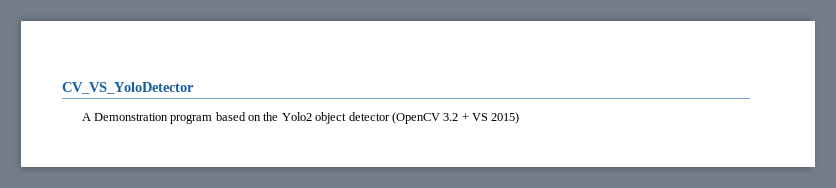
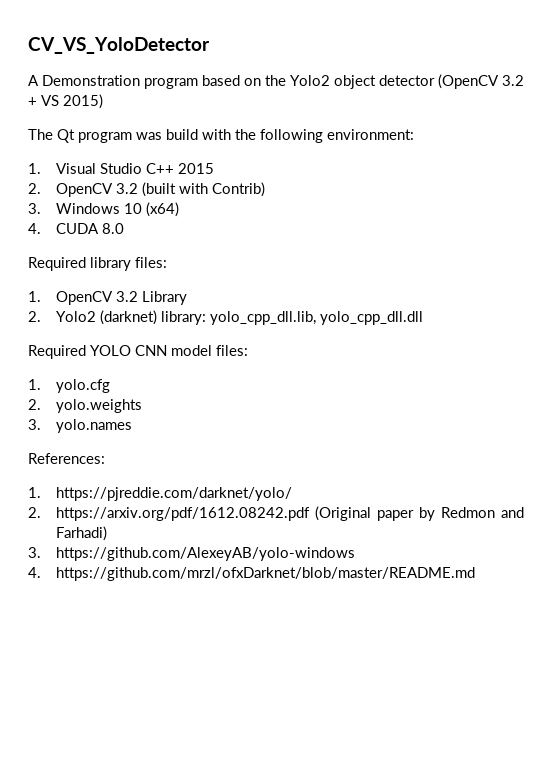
(520, 118) none -> [28,129,414,143] [28,163,214,174] [28,182,265,197] [28,202,179,217] [28,223,124,234] [28,257,167,271] [28,291,187,305] [28,310,423,325] [28,345,248,359] [28,379,110,393] [28,399,142,413] [28,419,132,433] [28,453,105,464] [28,487,292,501] [28,506,524,521] [55,526,107,541] [28,547,355,561] [28,567,475,581] // The Qt program was build with the following environment: // 1. Visual Studio C++ 2015 // 2. OpenCV 3.2 (built with Contrib) // 3. Windows 10 (x64) // 4. CUDA 8.0 // Required library files: // 1. OpenCV 3.2 Library // 2. Yolo2 (darknet) library: yolo_cpp_dll.lib, yolo_cpp_dll.dll // Required YOLO CNN model files: // 1. yolo.cfg // 2. yolo.weights // 3. yolo.names // References: // 1. https://pjreddie.com/darknet/yolo/ // 2. https://arxiv.org/pdf/1612.08242.pdf (Original paper by Redmon and Farhadi) // 3. https://github.com/AlexeyAB/yolo-windows // 4. https://github.com/mrzl/ofxDarknet/blob/master/README.md

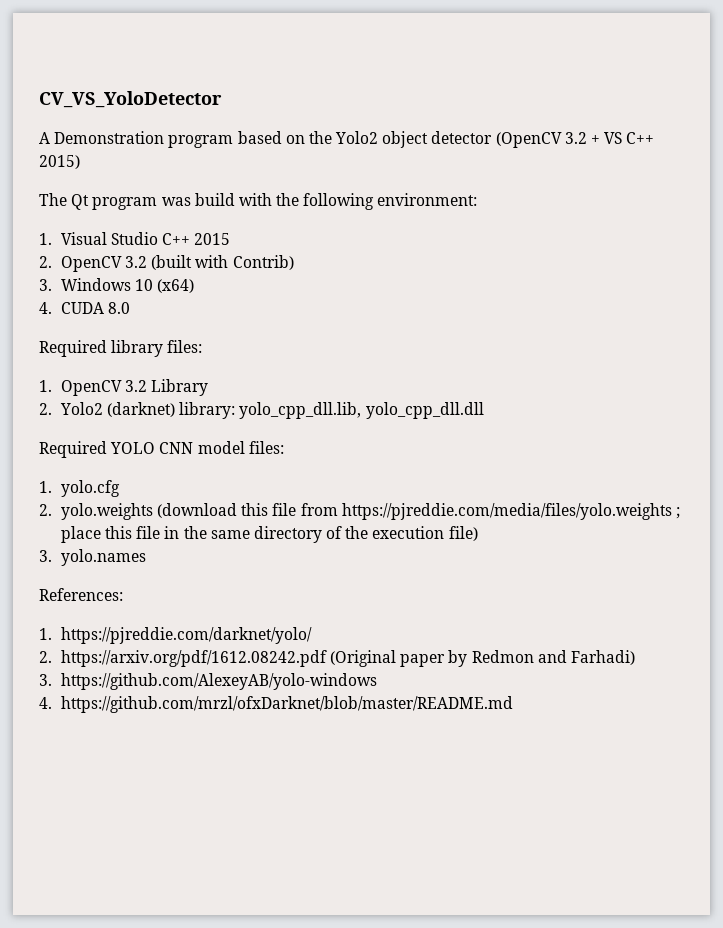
(59, 100) none -> [626,132,655,144] C++
(142, 406) none -> [156,503,680,520] [60,526,478,543] (download this file from https://pjreddie.com/media/files/yolo.weights ; place this file in the same directory of the execution file)

